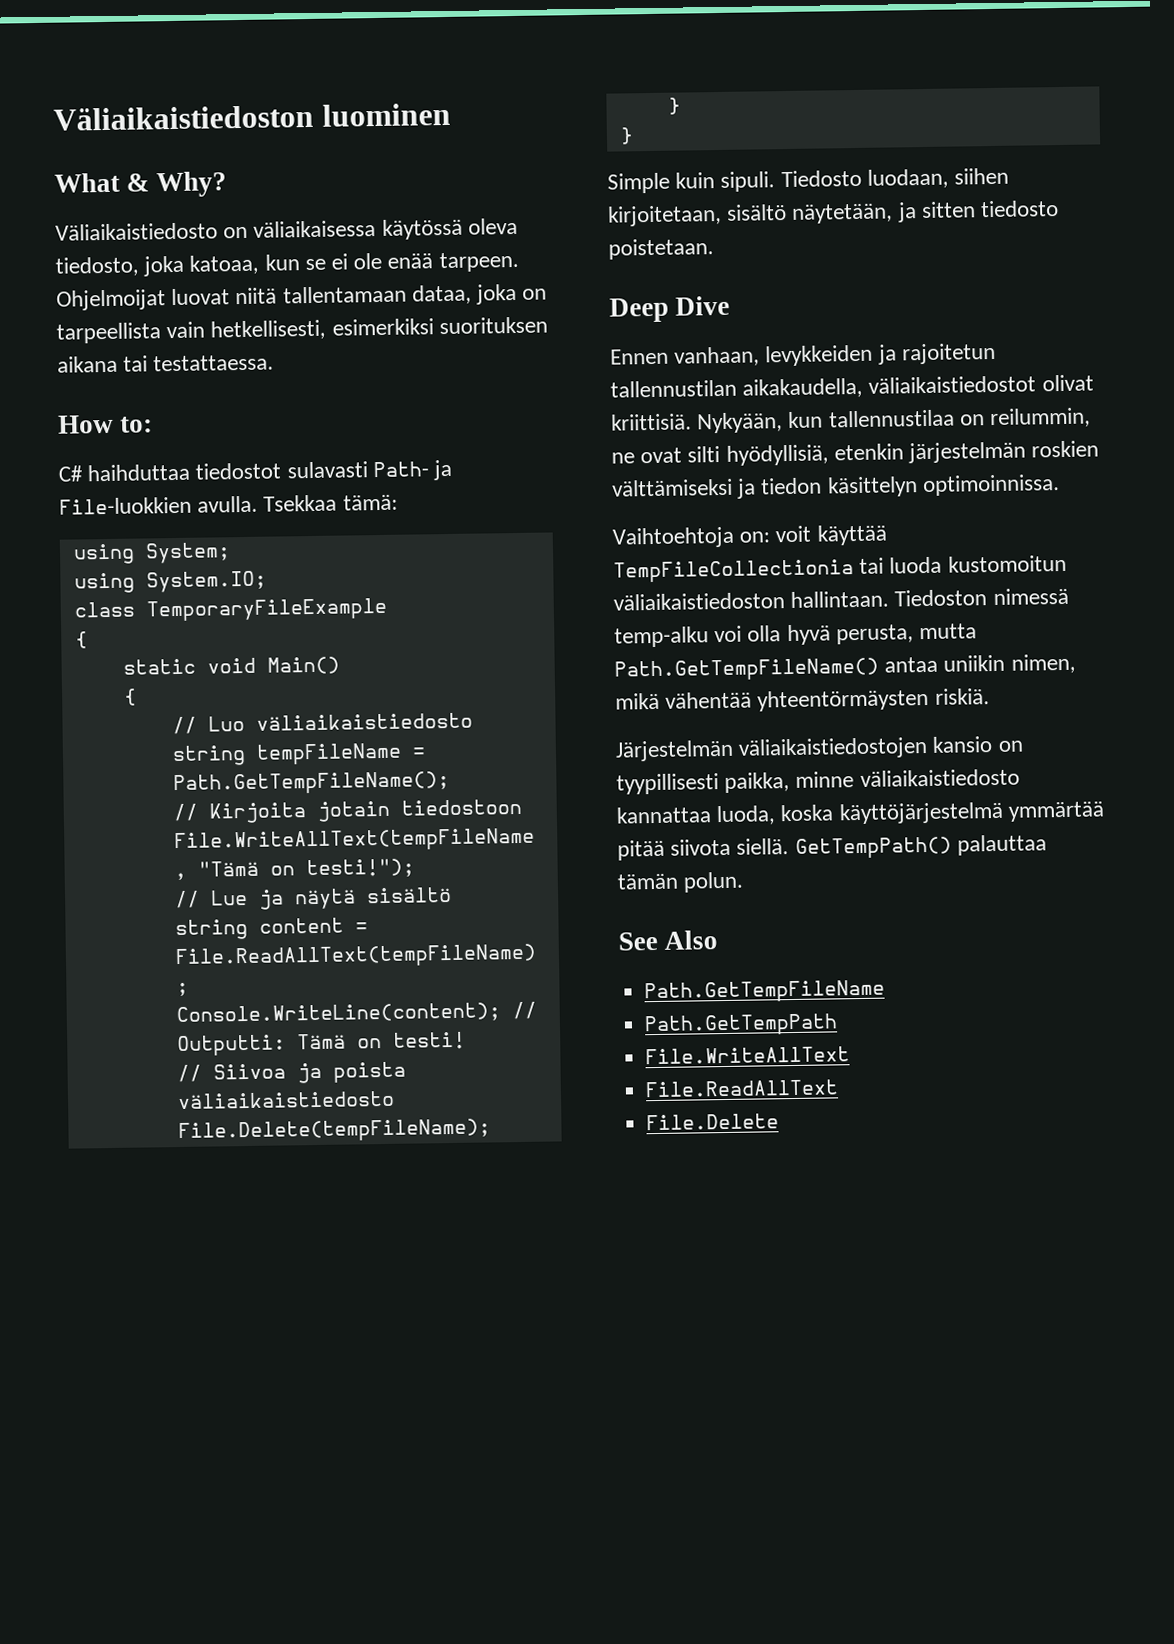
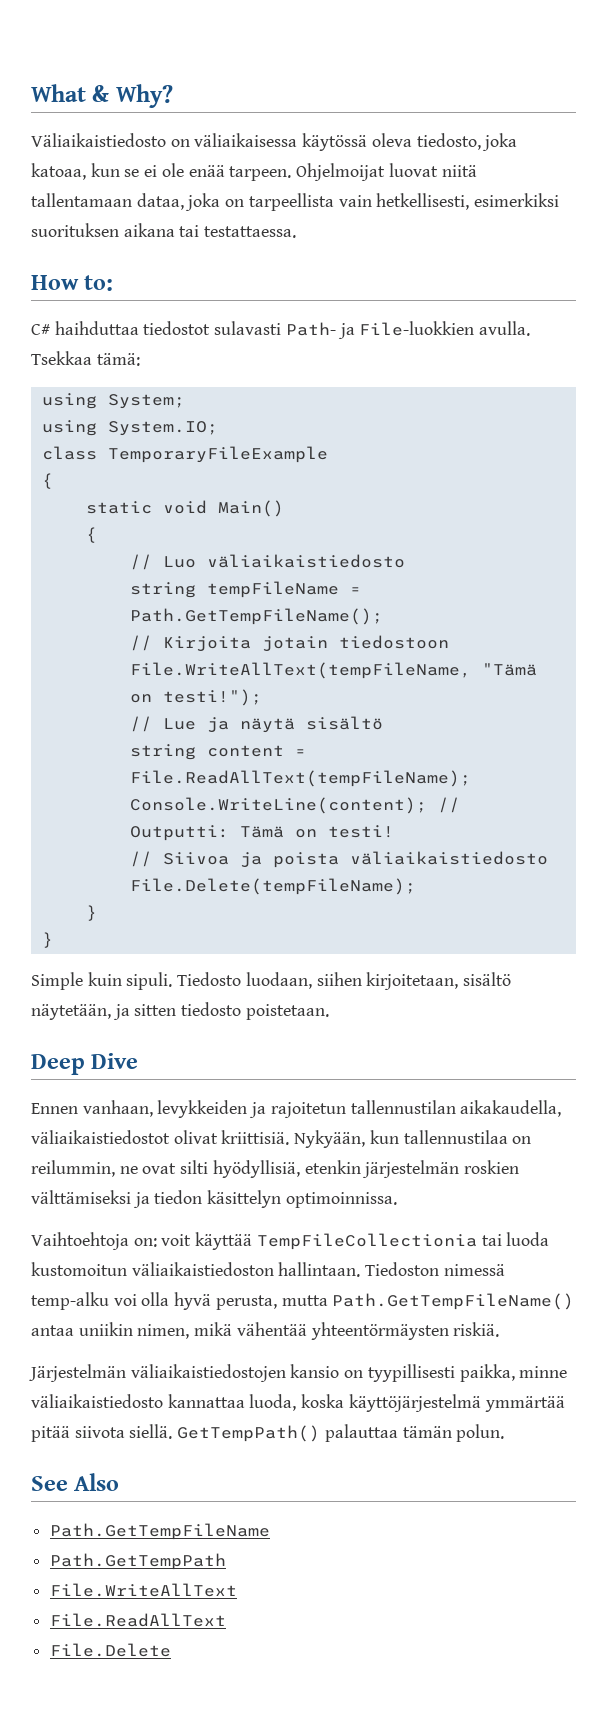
[53,102,451,131] Väliaikaistiedoston luominen // -> (31, 93) none

